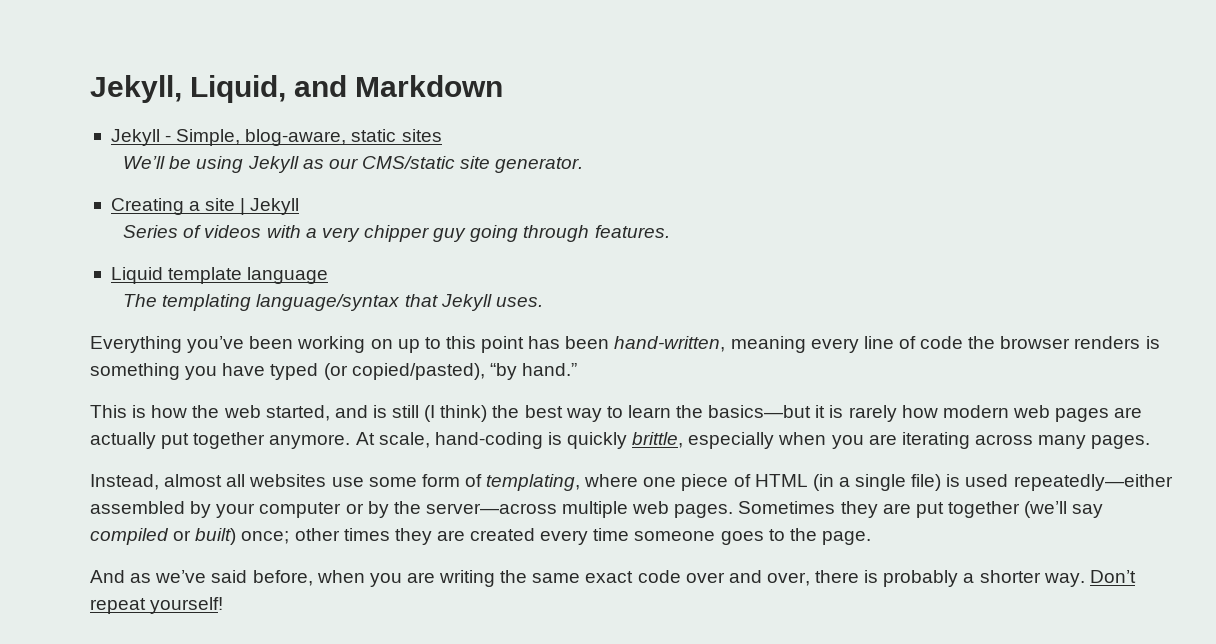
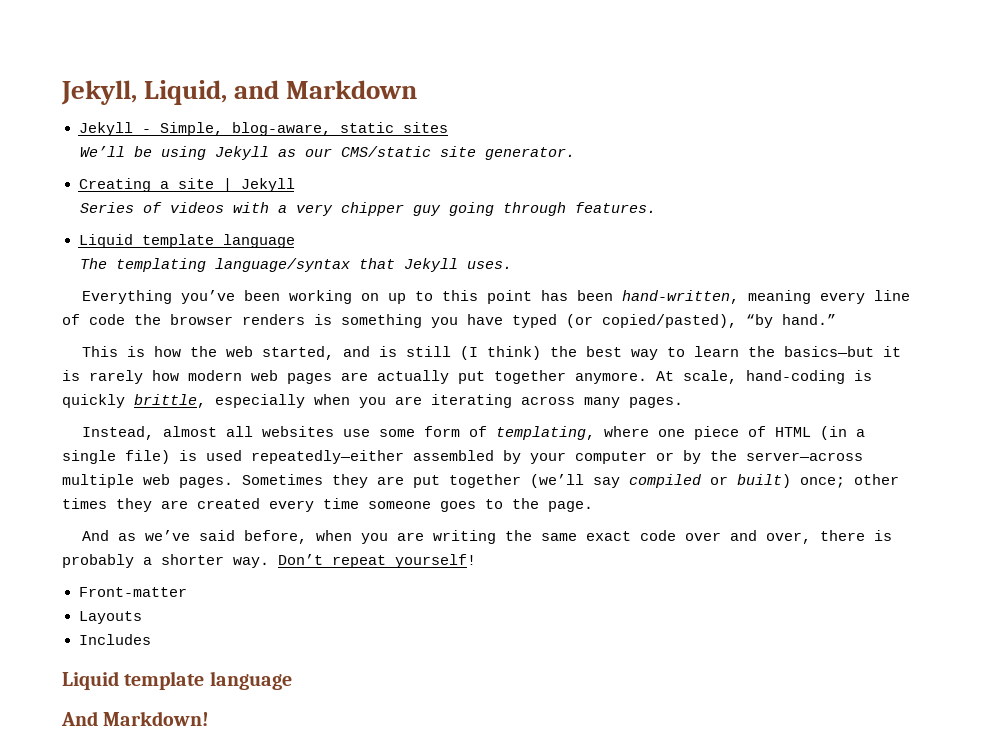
(224, 605) none -> [78,587,187,597] [78,611,142,624] [78,634,151,645] [62,671,292,690] [61,711,210,726] // Front-matter // Layouts // Includes // Liquid template language // And Markdown!

